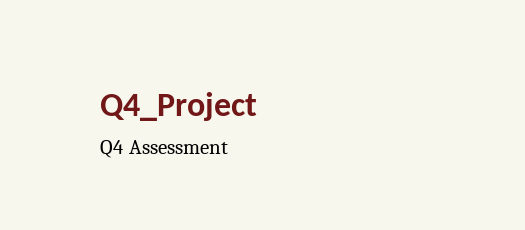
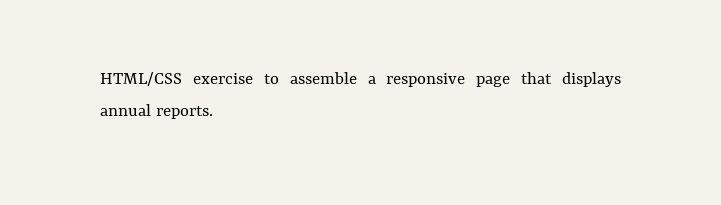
[100,92,257,121] [100,140,228,158] Q4_Project // Q4 Assessment -> [100,72,621,87] [100,104,213,119] HTML/CSS exercise to assemble a responsive page that displays annual reports.

